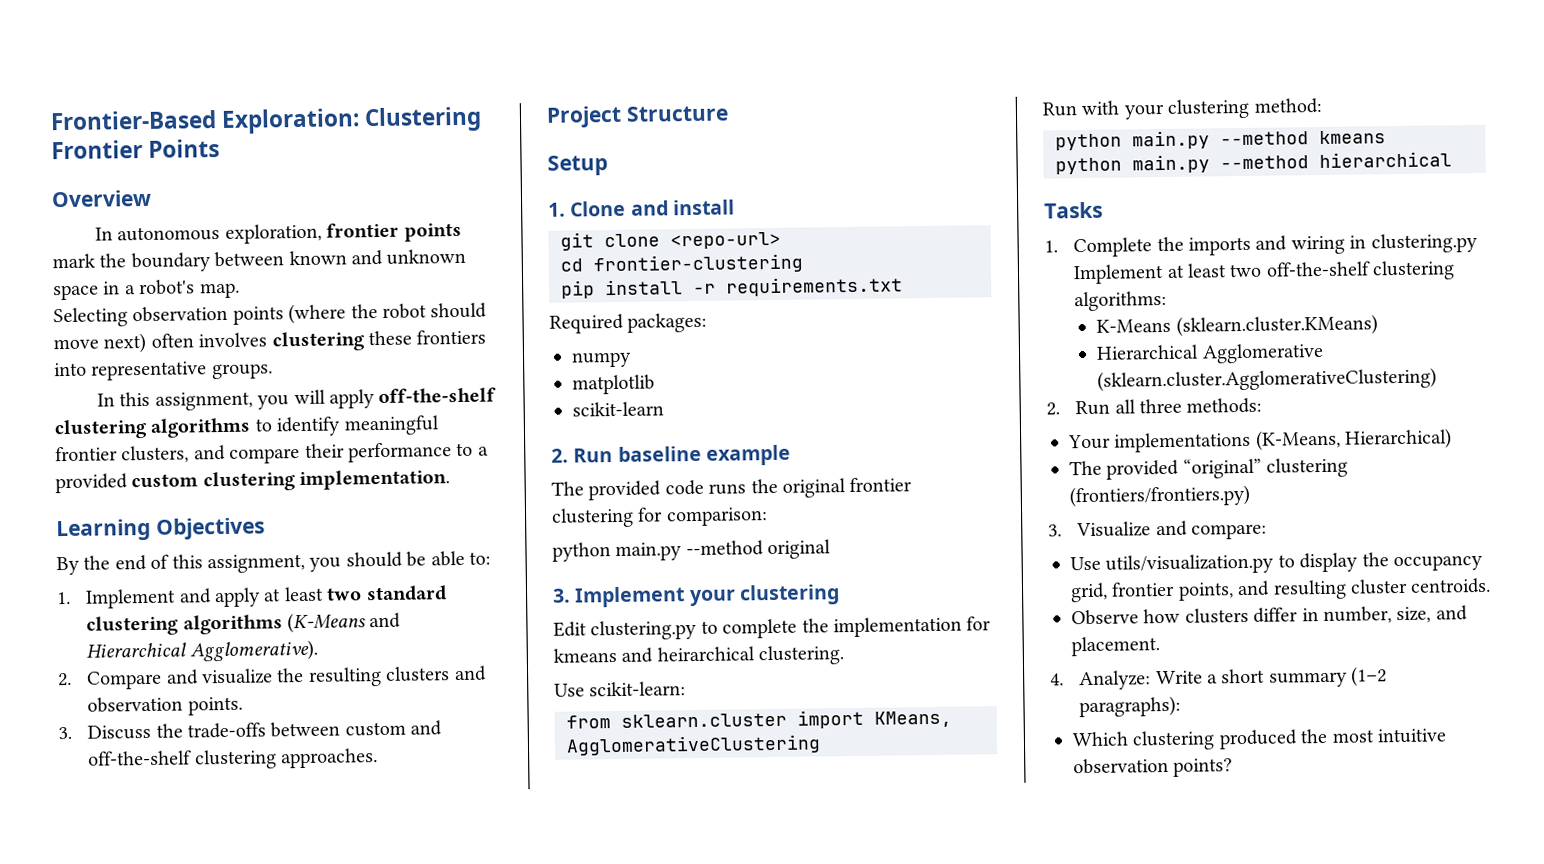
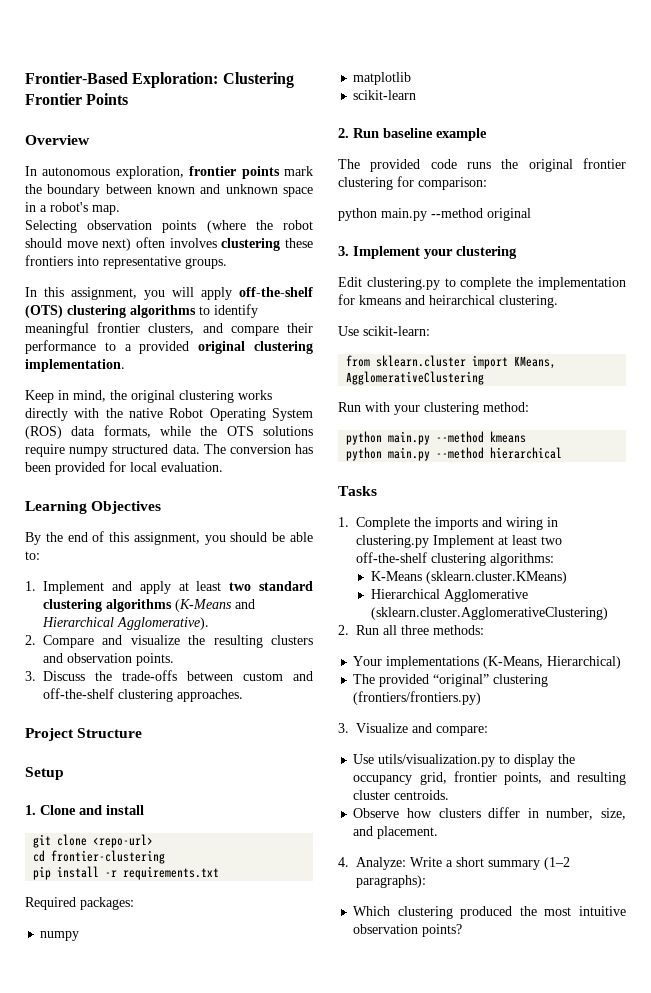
(497, 395) none -> [25,305,63,318] (OTS)
[131,473,199,489] custom -> [198,341,246,354] original
(451, 480) none -> [25,390,272,403] [25,408,313,421] [25,425,313,439] [25,444,313,457] [25,461,223,475] // Keep in mind, the original clustering works directly with the native Robot Operating System (ROS) data formats, while the OTS solutions require numpy structured data. The conversion has been provided for local evaluation.

